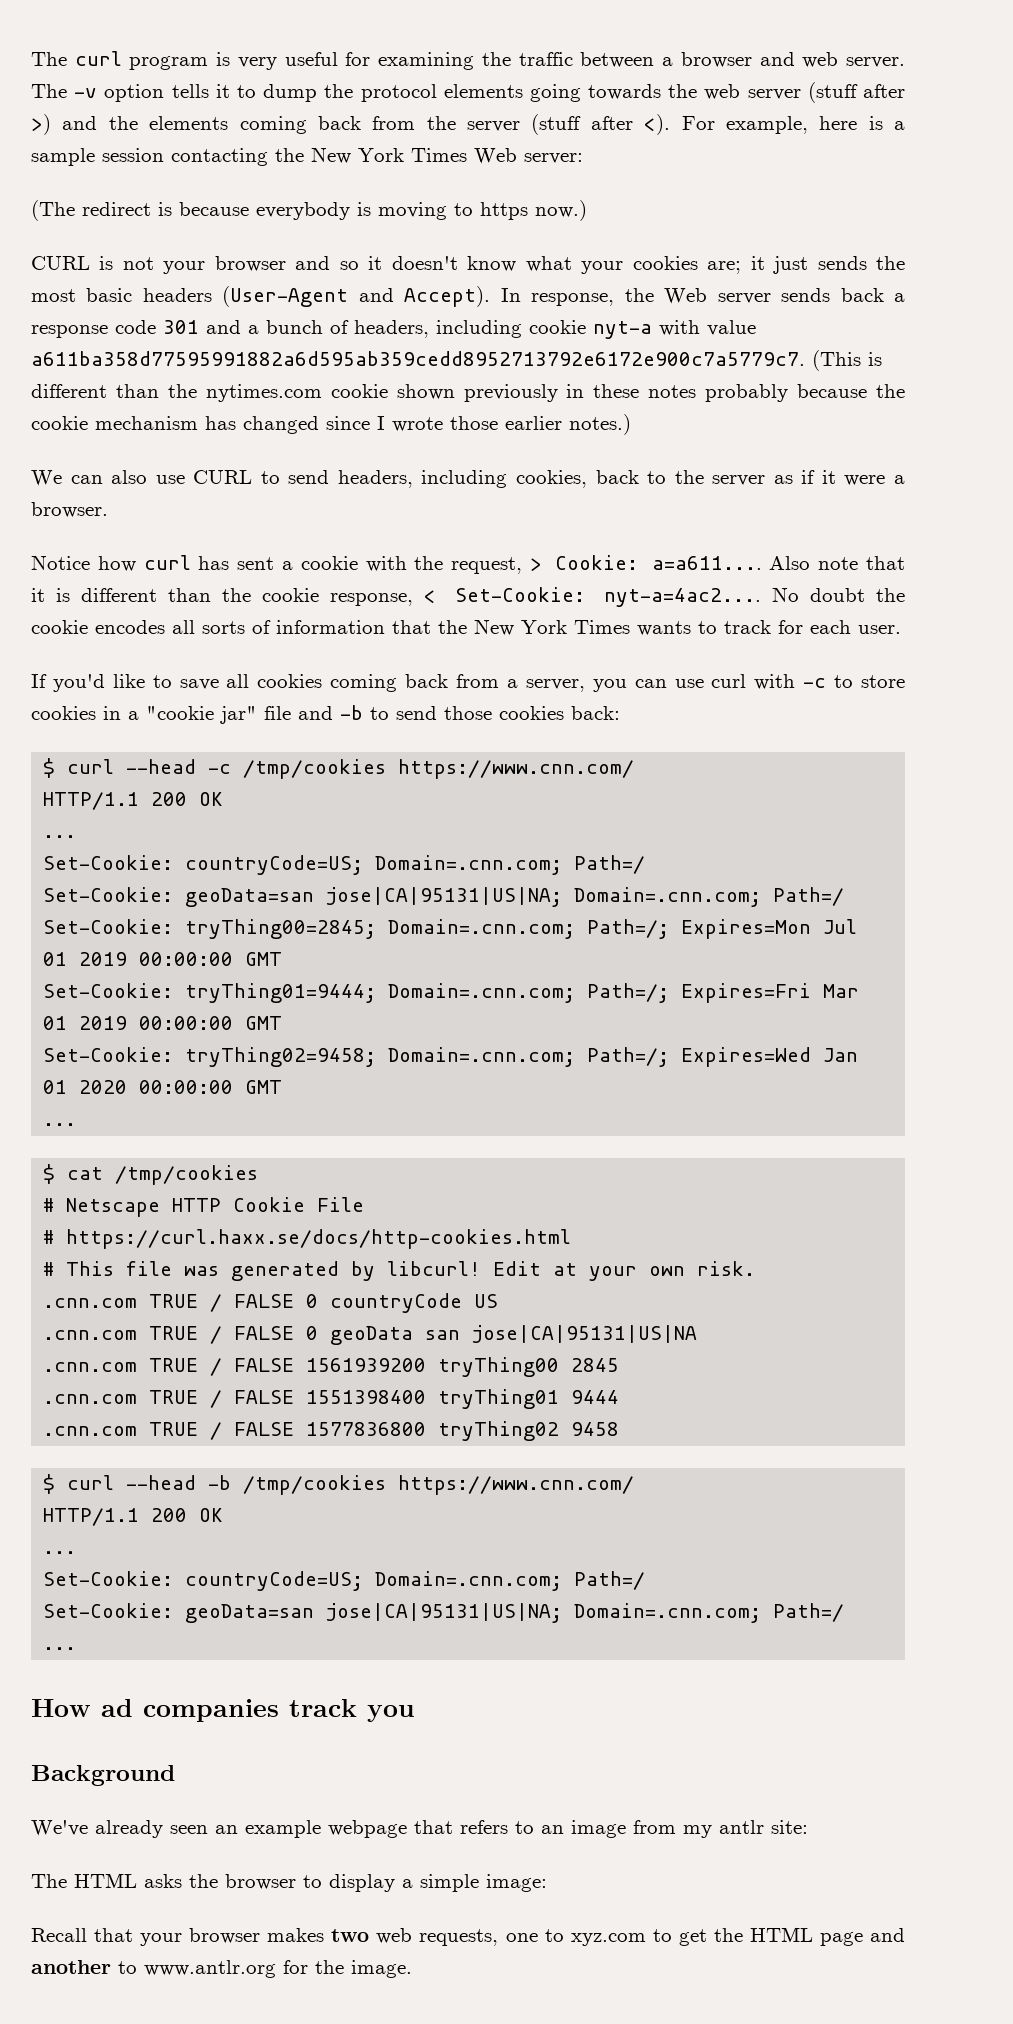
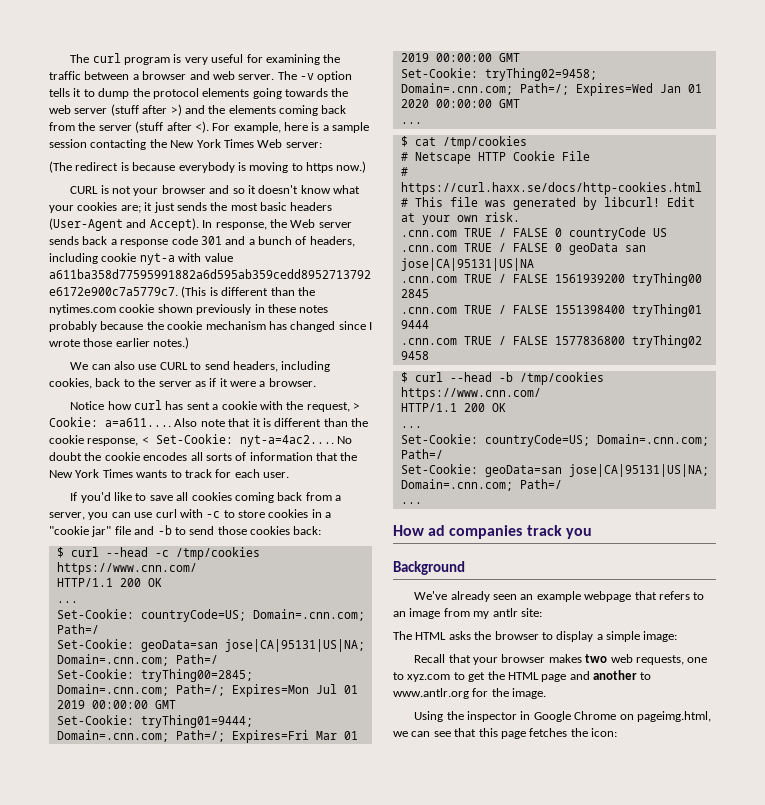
(412, 1969) none -> [414,711,711,722] [393,728,617,739] // Using the inspector in Google Chrome on pageimg.html, we can see that this page fetches the icon:

